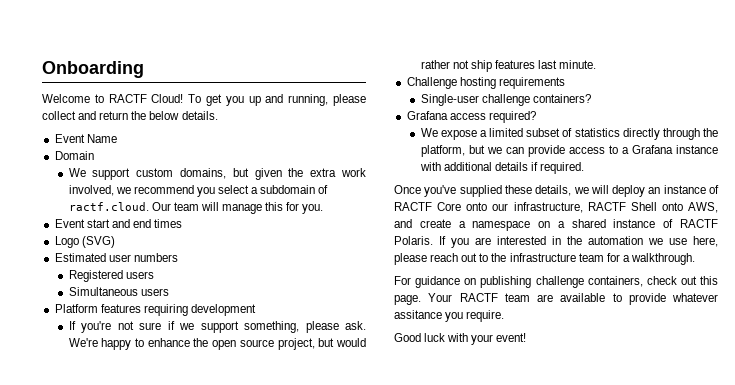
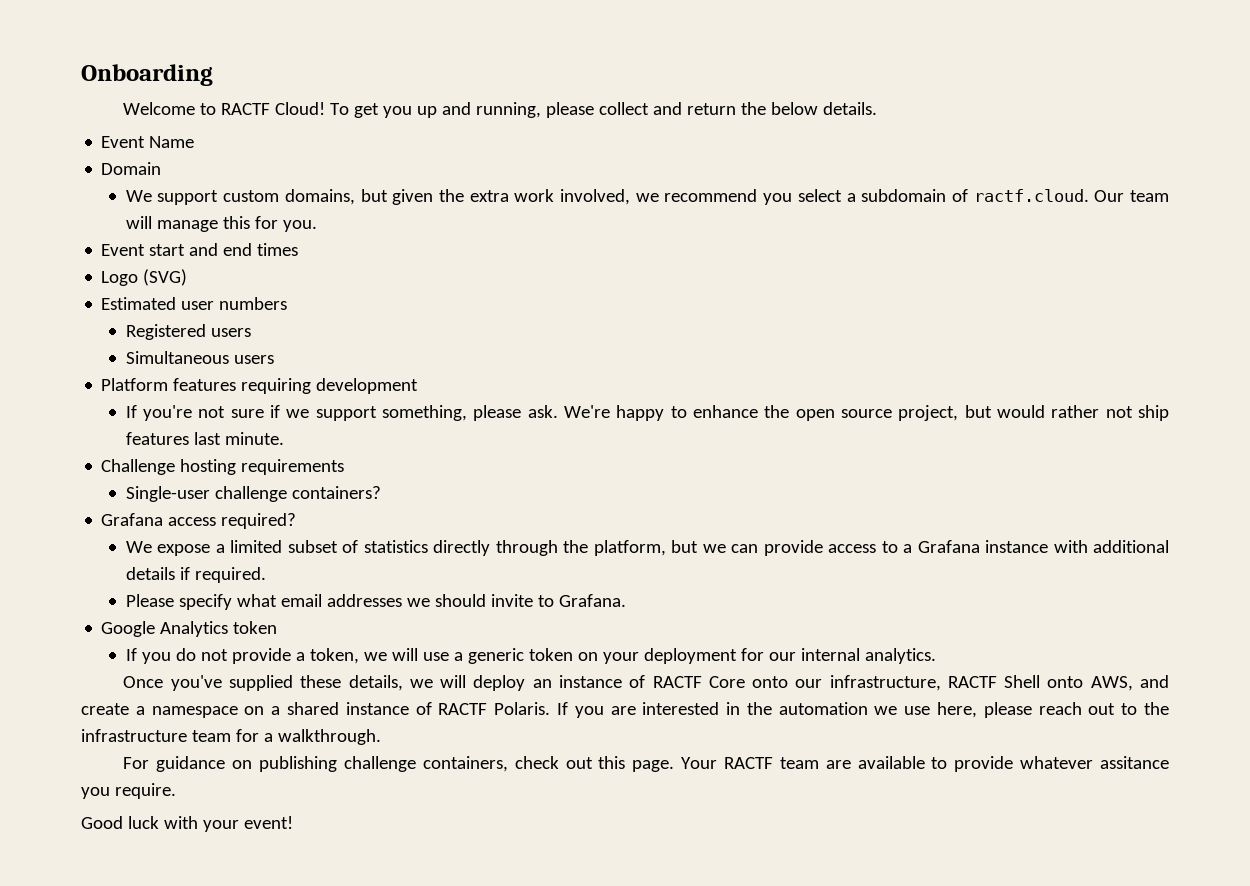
(585, 168) none -> [125,594,626,610] [101,621,278,637] [125,648,936,664] // Please specify what email addresses we should invite to Grafana. // Google Analytics token // If you do not provide a token, we will use a generic token on your deployment for our internal analytics.

